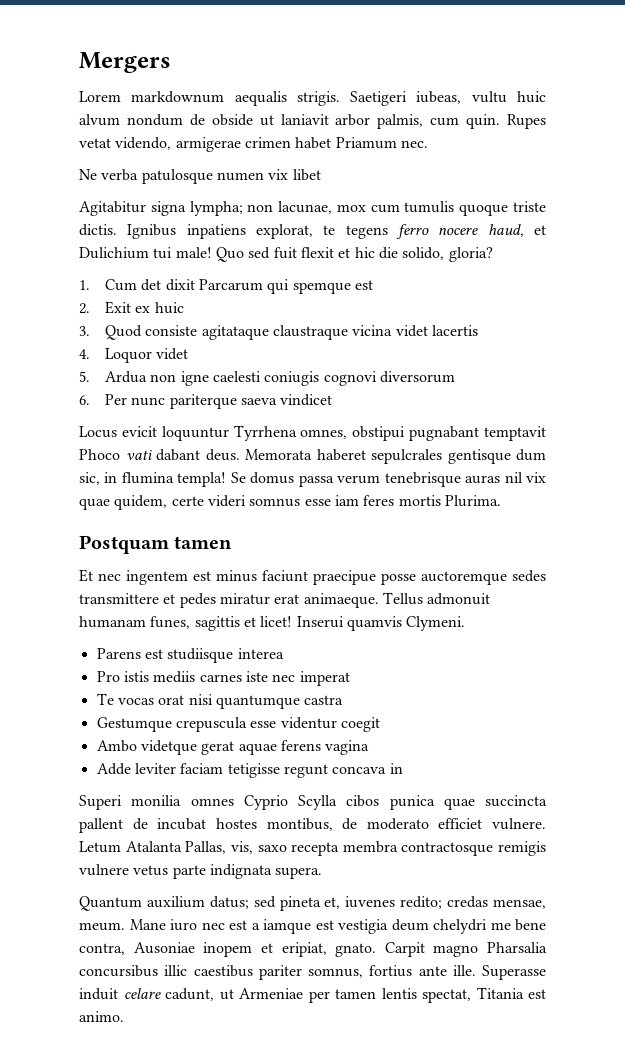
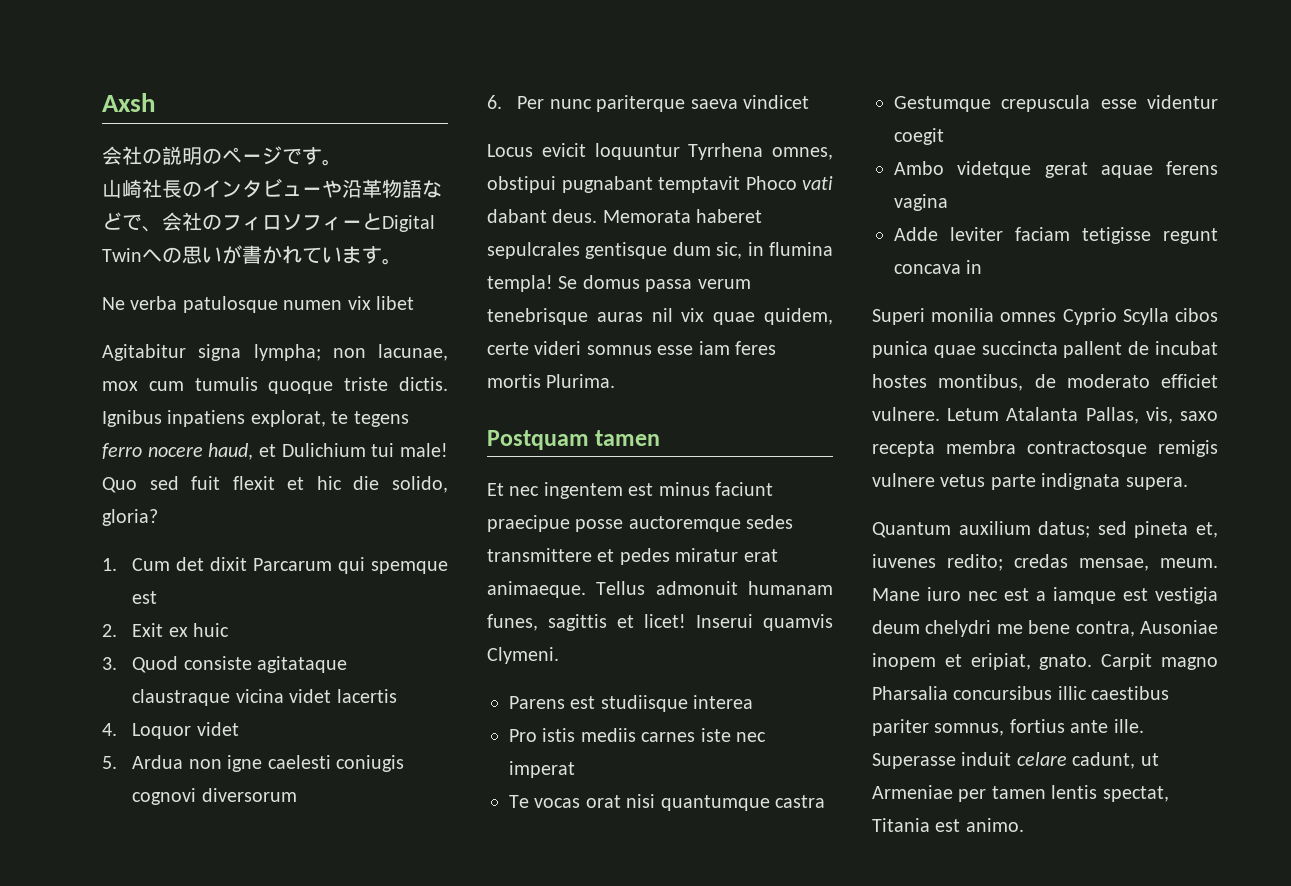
[79,52,171,73] [79,91,546,106] [79,114,546,129] [79,137,428,152] Mergers // Lorem markdownum aequalis strigis. Saetigeri iubeas, vultu huic alvum nondum de obside ut laniavit arbor palmis, cum quin. Rupes vetat videndo, armigerae crimen habet Priamum nec. -> [102,93,155,112] [102,146,342,166] [102,178,442,198] [102,212,435,232] [102,245,402,265] Axsh // 会社の説明のページです。 // 山崎社長のインタビューや沿革物語などで、会社のフィロソフィーとDigital Twinへの思いが書かれています。

